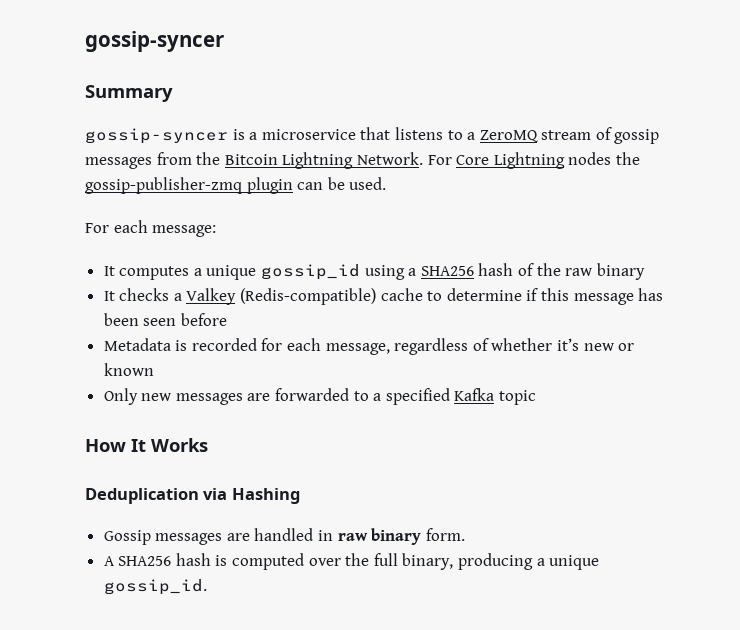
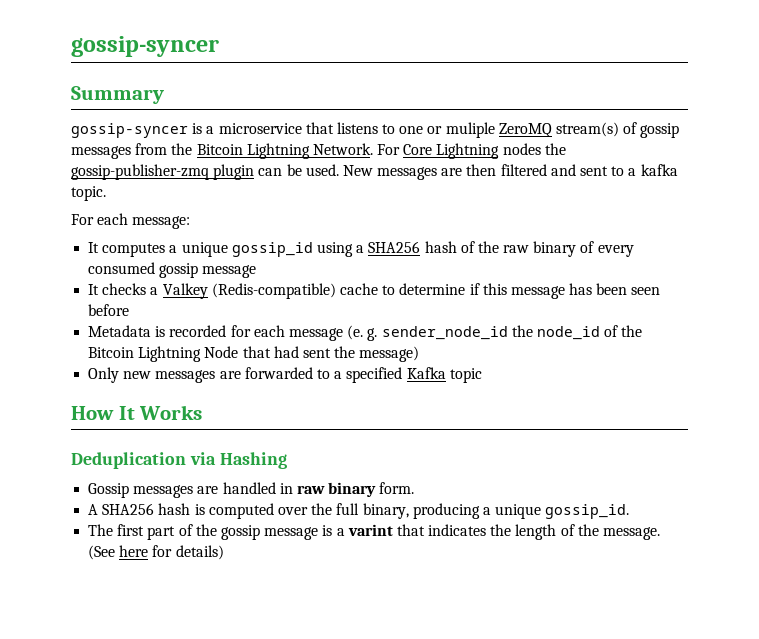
[467,130,592,142] a ZeroMQ stream -> [399,122,620,138] one or muliple ZeroMQ stream(s)
(387, 183) none -> [342,164,678,180] [71,186,106,201] New messages are then filtered and sent to a kafka topic.
(645, 271) none -> [580,241,634,257] [88,262,257,278] of every consumed gossip message
[325,338,635,355] [103,363,154,376] message, regardless of whether it’s new or known -> [288,325,643,341] [88,346,420,362] message (e. g. sender_node_id the node_id of the Bitcoin Lightning Node that had sent the message)
(207, 587) none -> [88,524,661,540] [88,545,224,560] // The first part of the gossip message is a varint that indicates the length of the message. (See here for details)

